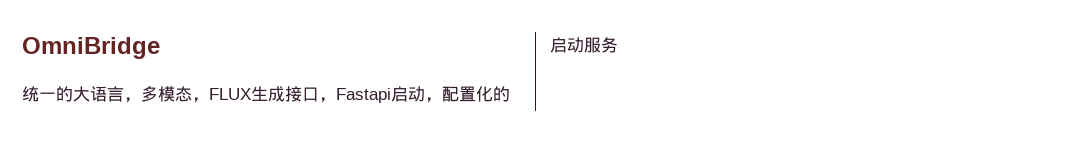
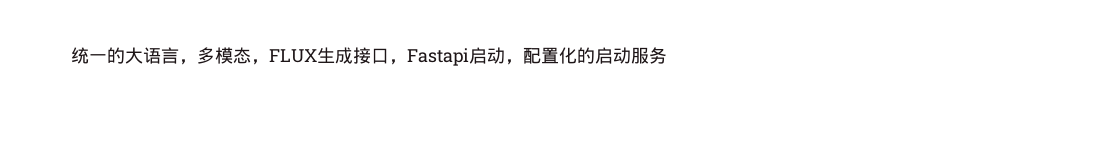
[22,37,160,59] OmniBridge // -> (71, 55) none

